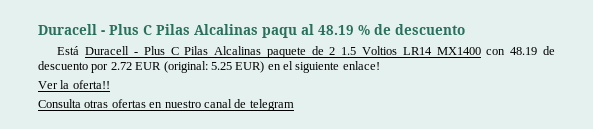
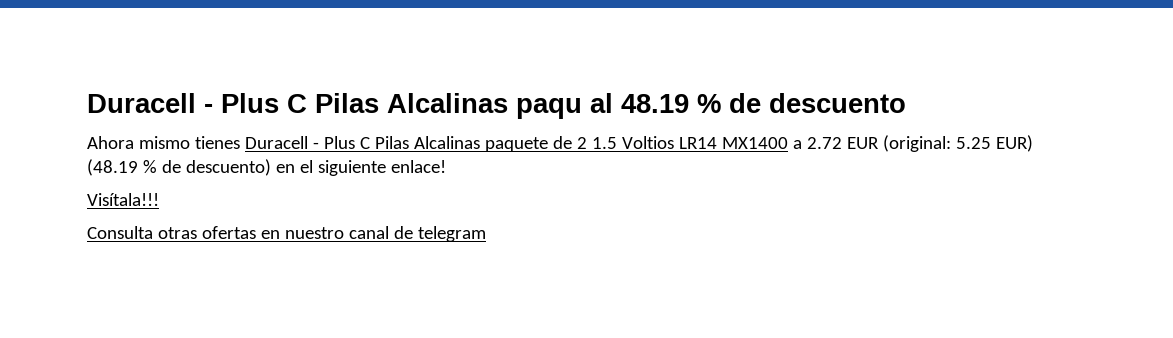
[57,46,80,55] Está -> [87,136,240,149] Ahora mismo tienes
[486,46,556,55] [38,61,109,73] con 48.19 de descuento por -> [792,140,802,149] a
(265, 67) none -> [87,159,271,176] (48.19 % de descuento)
[38,80,110,89] Ver la oferta!! -> [87,193,159,206] Visítala!!!

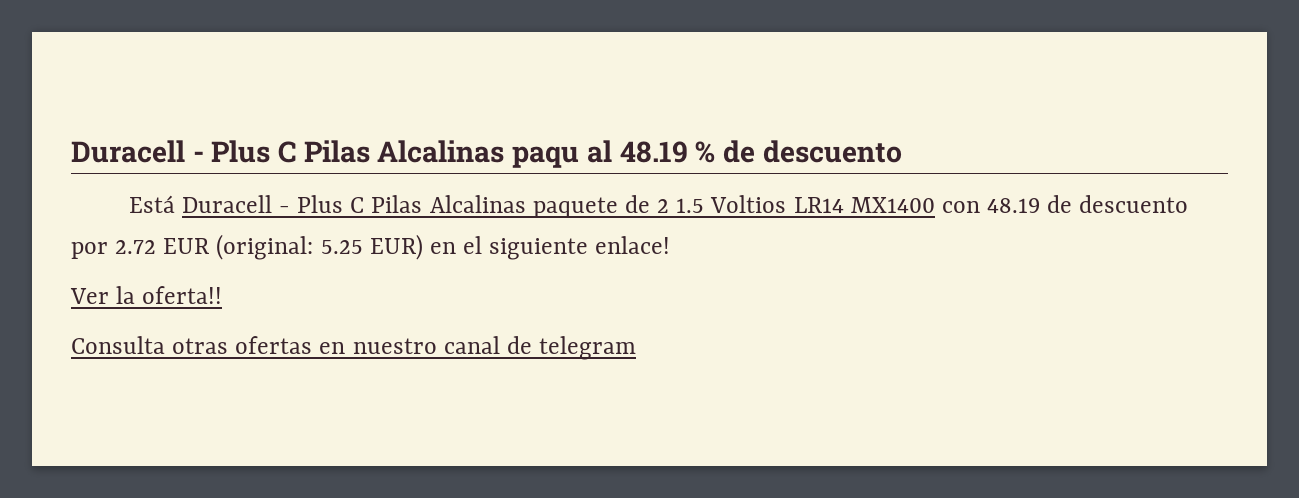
[87,136,240,149] Ahora mismo tienes -> [128,195,175,213] Está
[792,140,802,149] a -> [941,195,1189,213] [71,242,108,259] con 48.19 de descuento por
[87,159,271,176] (48.19 % de descuento) -> (423, 247) none
[87,193,159,206] Visítala!!! -> [70,286,223,304] Ver la oferta!!

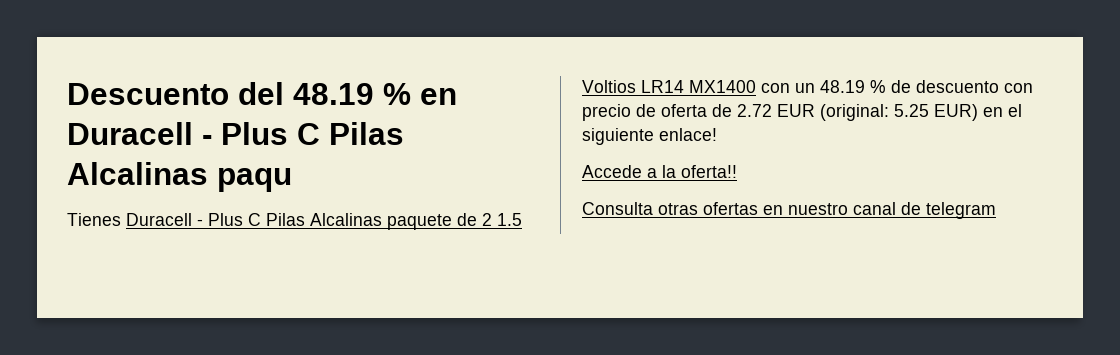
(71, 151) none -> [67,82,457,105] Descuento del 48.19 % en
[586,140,902,163] [128,195,175,213] al 48.19 % de descuento // Está -> [67,213,121,226] // Tienes
[987,195,1189,213] [71,242,108,259] 48.19 de descuento por -> [795,80,1033,93] [582,104,732,121] un 48.19 % de descuento con precio de oferta de
[70,288,109,304] Ver -> [582,165,657,178] Accede a

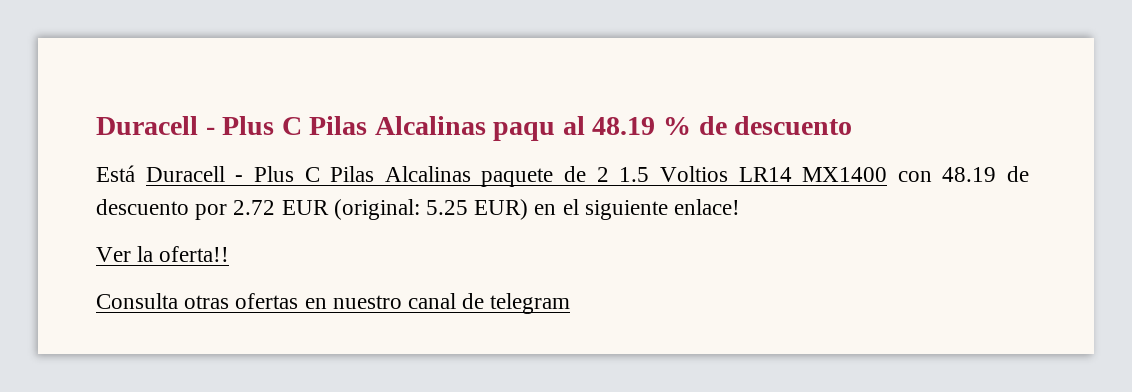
[67,82,457,105] Descuento del 48.19 % en -> (96, 125) none
[67,213,121,226] // Tienes -> [562,116,853,135] [96,165,135,182] al 48.19 % de descuento // Está
[795,80,1033,93] [582,104,732,121] un 48.19 % de descuento con precio de oferta de -> [942,166,1029,182] [96,199,228,220] 48.19 de descuento por
[582,165,657,178] Accede a -> [96,247,131,262] Ver

